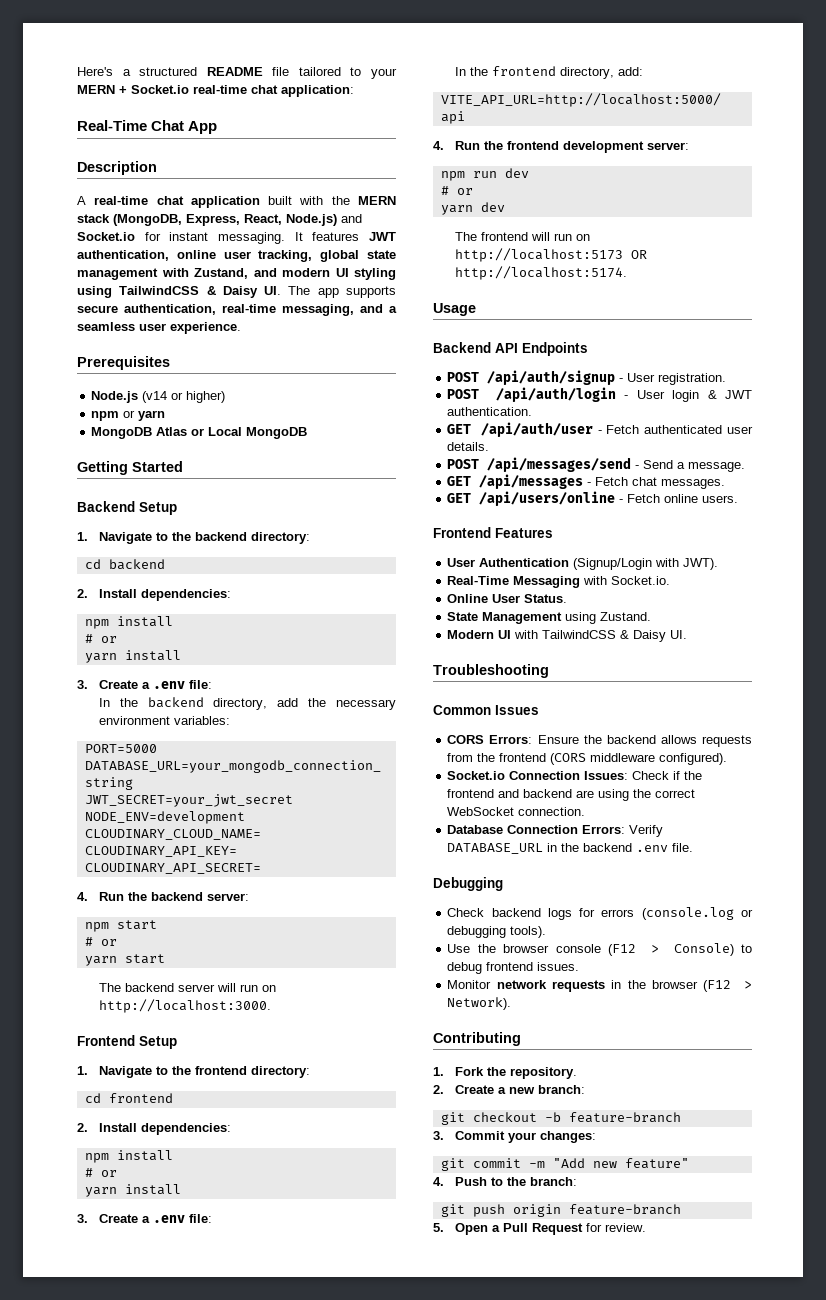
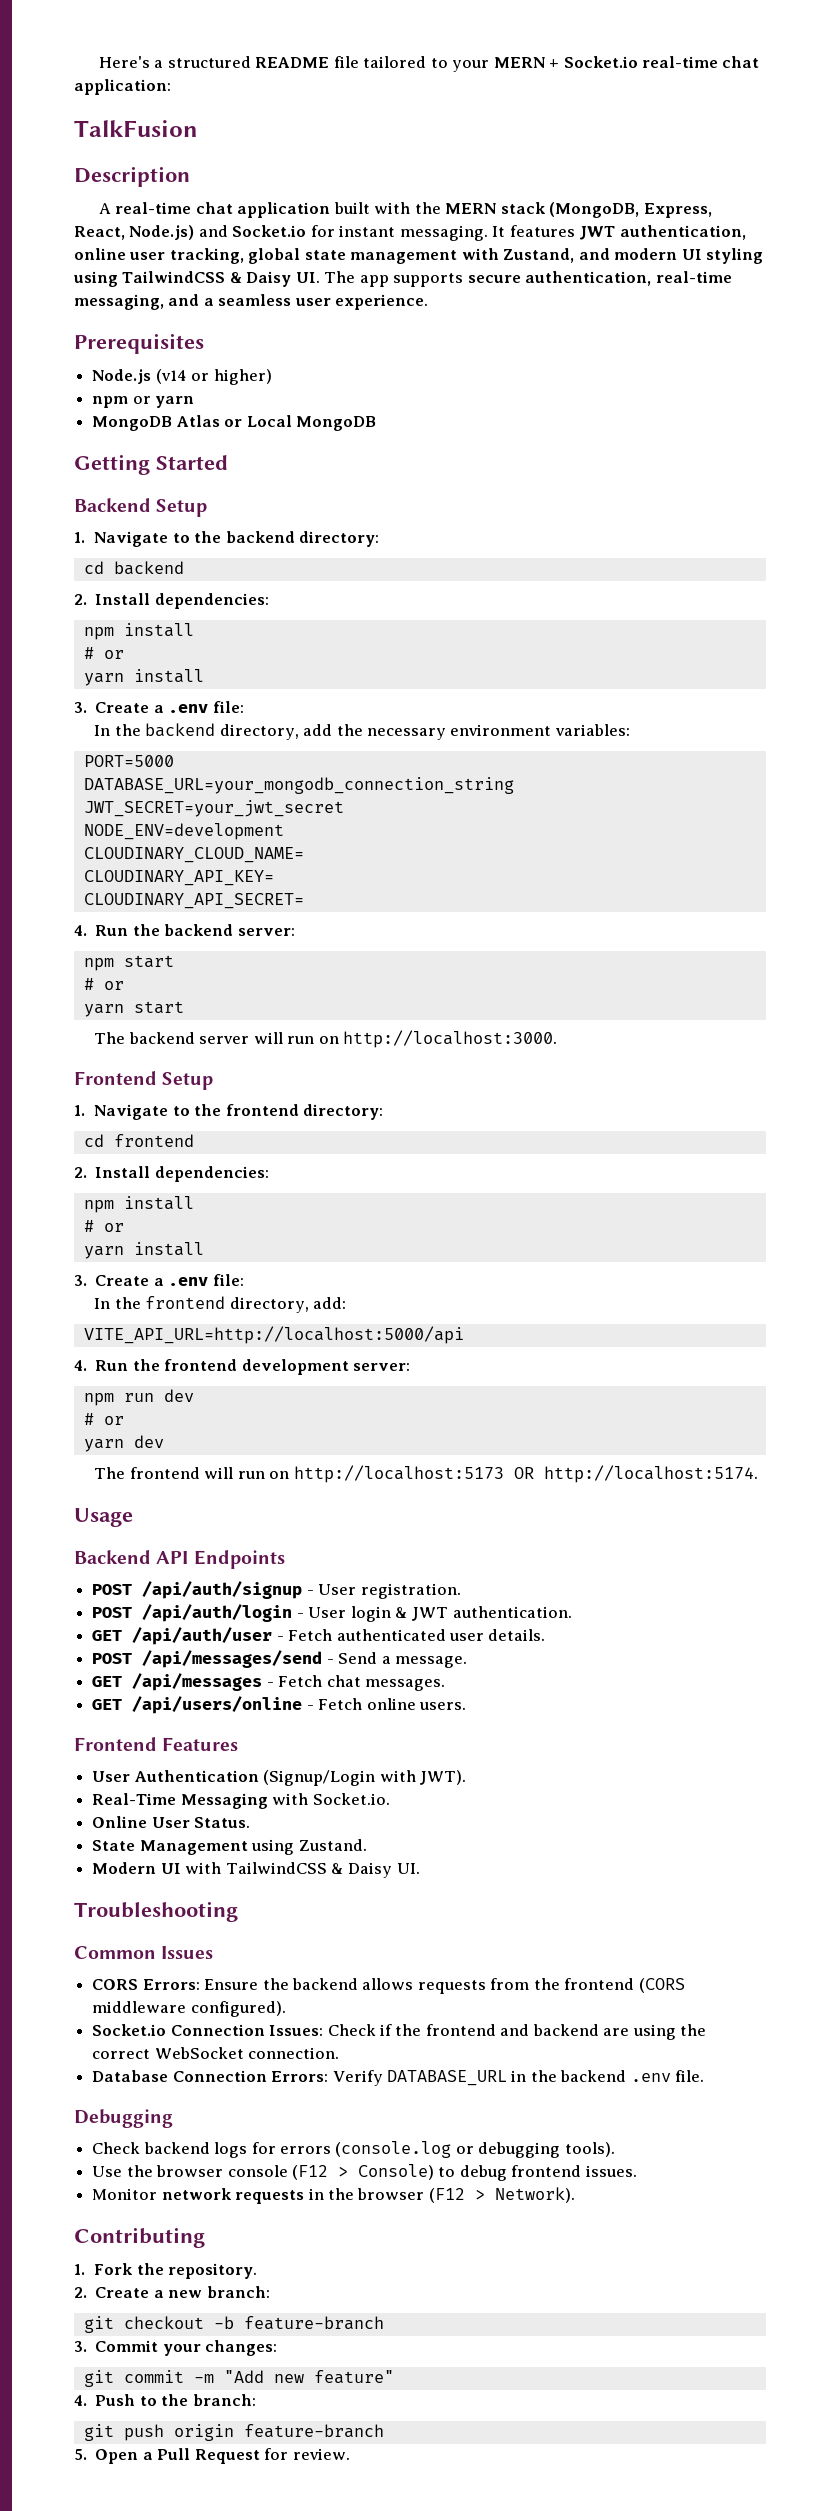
[77,120,218,134] Real-Time Chat App -> [74,120,198,137] TalkFusion

